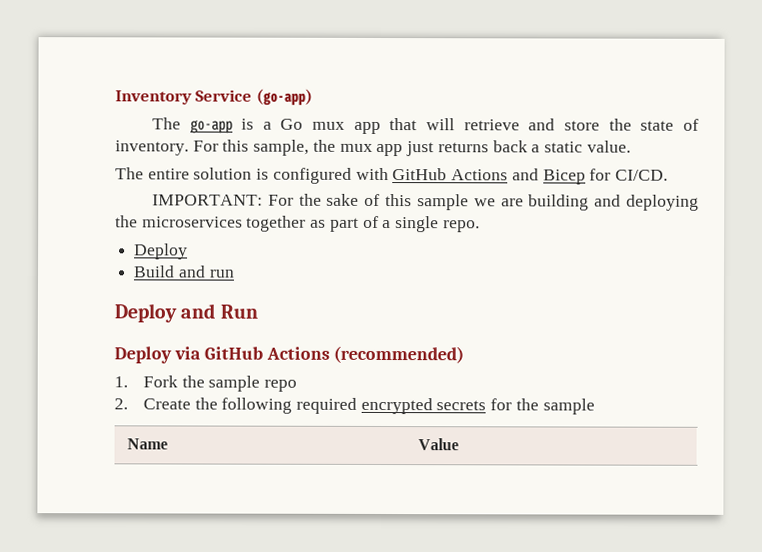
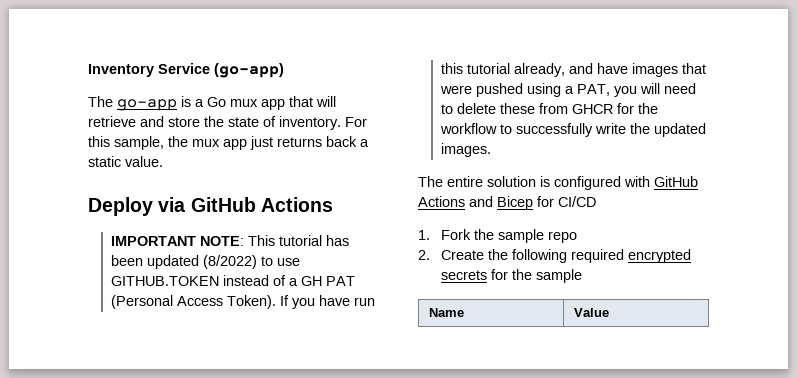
(631, 146) none -> [88,197,333,216] [110,235,349,246] [110,255,300,269] [110,275,355,286] [110,295,375,309] [440,63,706,77] [439,83,696,97] [440,103,658,114] [439,123,706,137] [440,143,491,157] // Deploy via GitHub Actions // IMPORTANT NOTE: This tutorial has been updated (8/2022) to use GITHUB.TOKEN instead of a GH PAT (Personal Access Token). If you have run this tutorial already, and have images that were pushed using a PAT, you will need to delete these from GHCR for the workflow to successfully write the updated images.
[614,169,668,181] [151,193,699,211] [115,215,480,233] [134,243,189,260] [133,265,235,278] [114,303,258,323] [114,345,465,364] CI/CD. // IMPORTANT: For the sake of this sample we are building and deploying the microservices together as part of a single repo. // Deploy // Build and run // Deploy and Run // Deploy via GitHub Actions (recommended) -> [558,196,596,207] CI/CD

